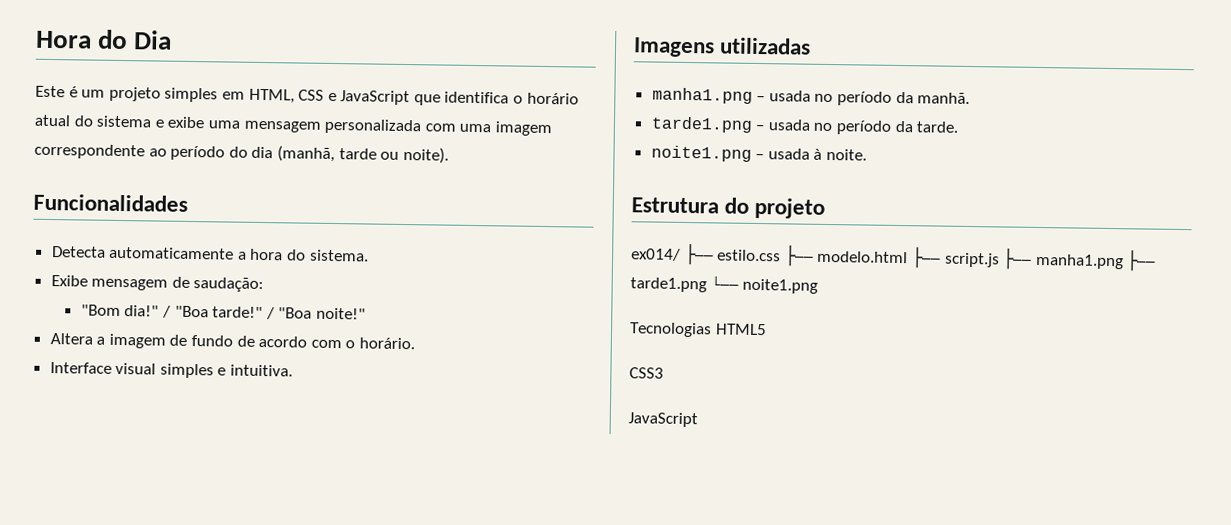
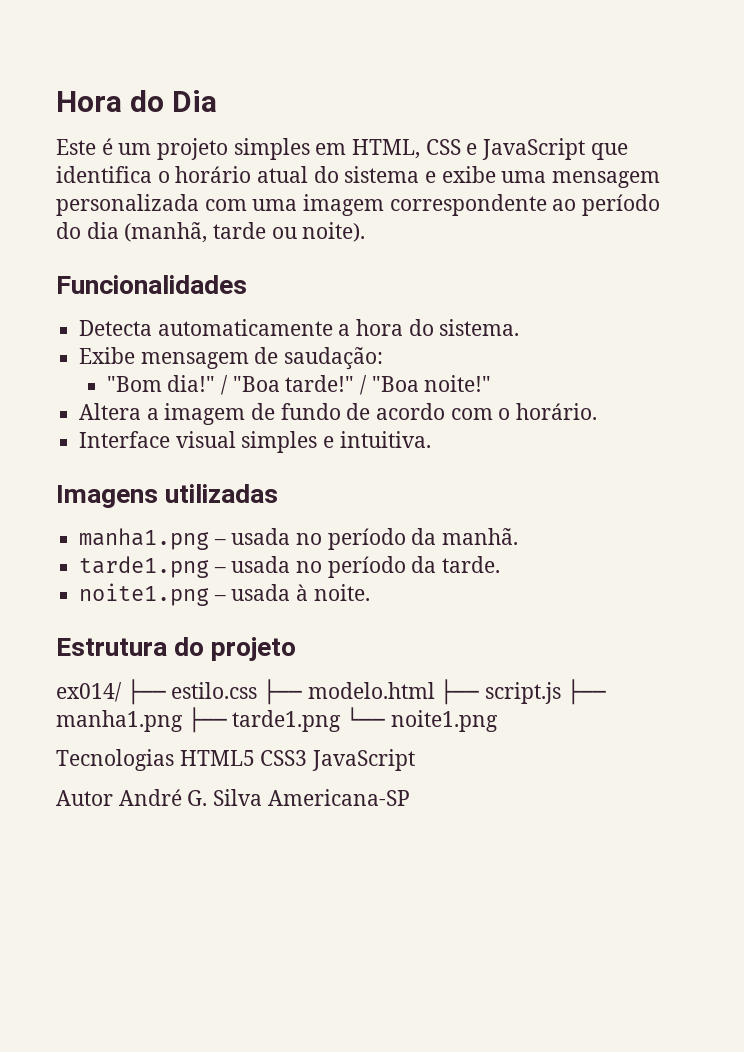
[629,367,664,379] [628,412,698,428] // CSS3 // JavaScript -> [260,749,416,771] [56,789,410,806] CSS3 JavaScript // Autor André G. Silva Americana-SP

